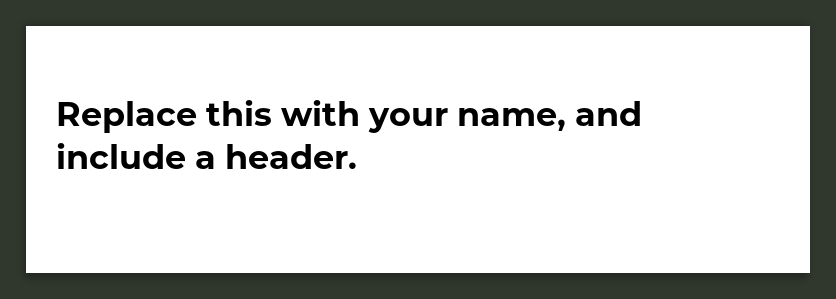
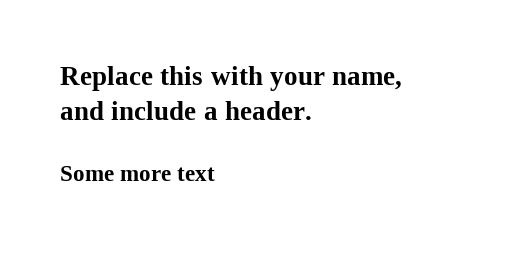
(358, 156) none -> [60,166,216,181] // Some more text

